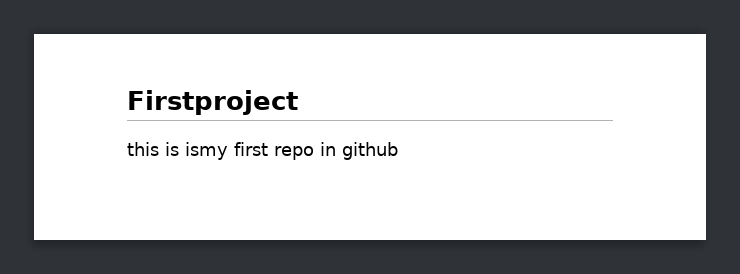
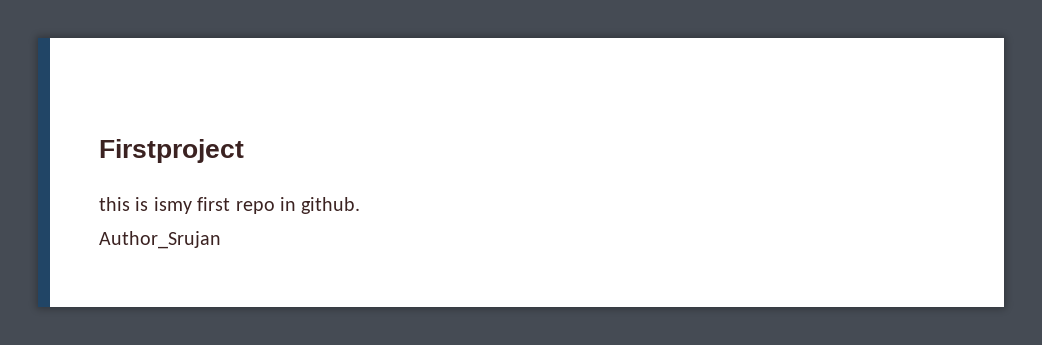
[342,142,398,160] github -> [301,197,361,214] [99,231,221,249] github. // Author_Srujan

